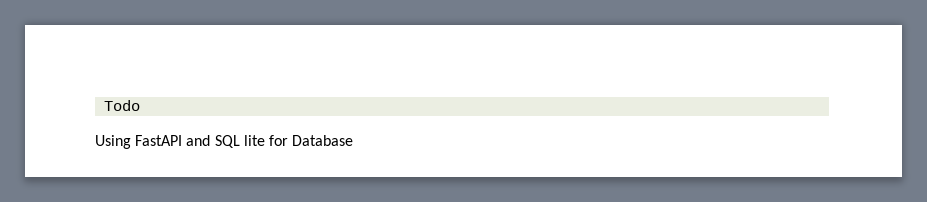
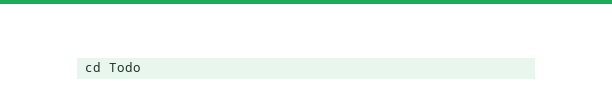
(104, 105) none -> [85,62,102,72] cd
[95,135,354,149] // Using FastAPI and SQL lite for Database -> (142, 67) none

